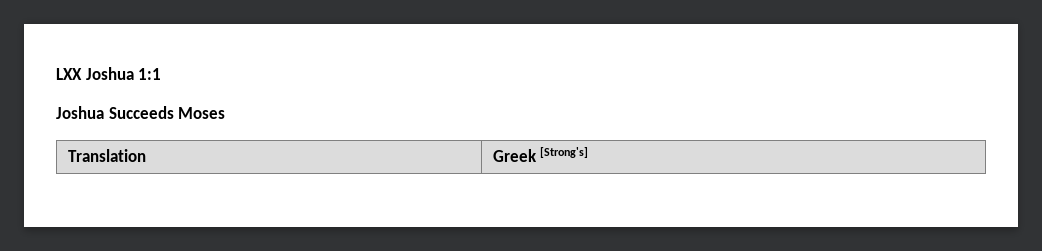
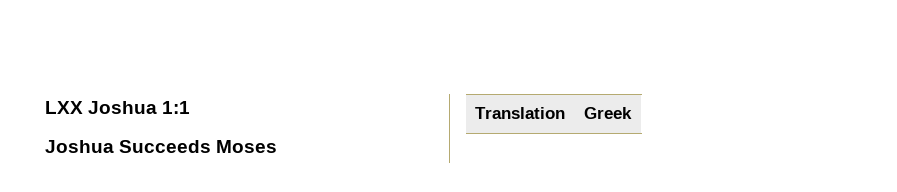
[540,147,589,158] [Strong's] -> (633, 113) none

